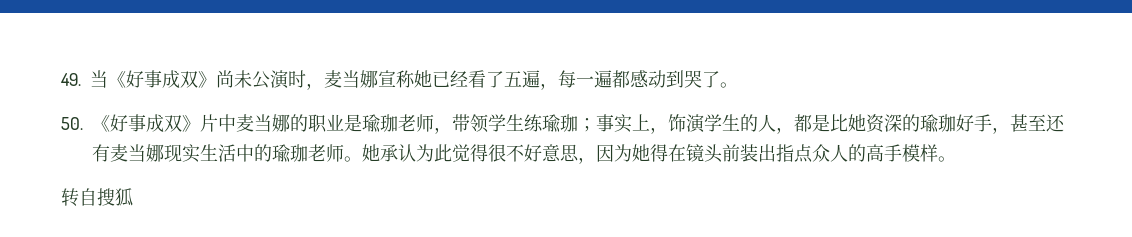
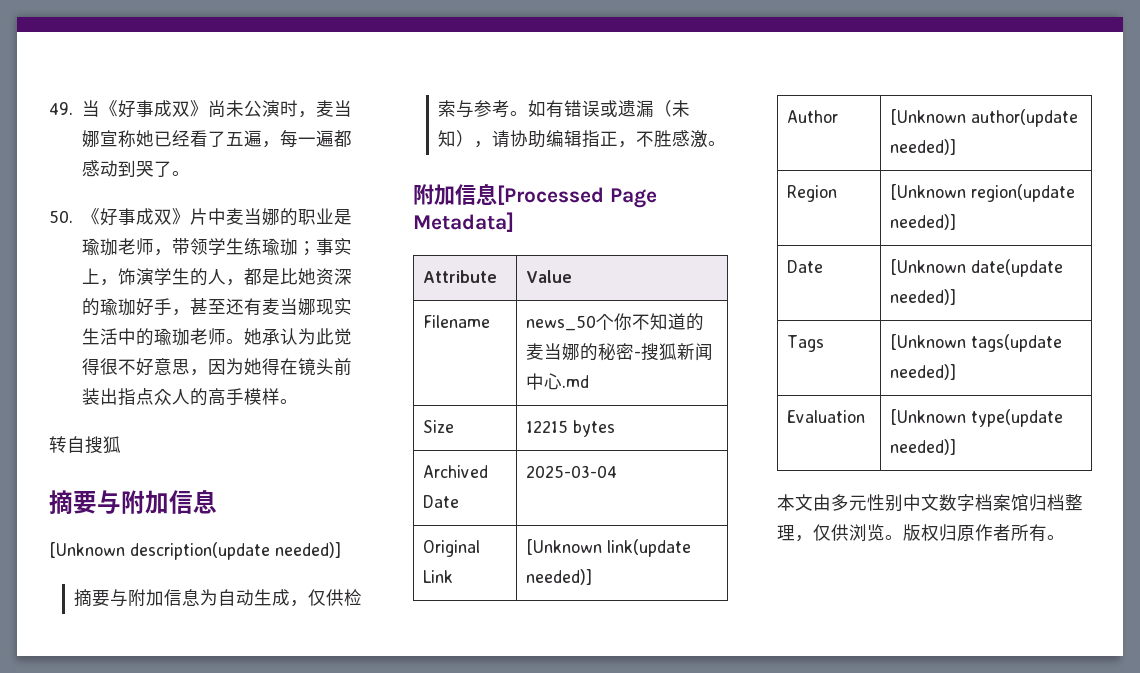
(133, 197) none -> [49,489,217,514] [49,542,341,560] [74,589,363,607] [438,100,691,118] [438,130,727,148] [413,183,657,208] [413,212,514,232] [422,270,497,283] [525,270,572,283] [422,315,490,328] [525,313,704,331] [525,343,713,361] [525,373,589,390] [422,420,454,433] [525,420,615,437] [422,465,488,478] [422,495,459,508] [525,465,617,478] [422,540,480,557] [422,570,453,583] [525,539,691,557] [525,569,592,585] [786,110,838,123] [889,109,1078,127] [889,139,956,155] [786,185,837,202] [889,184,1075,202] [889,214,956,230] [786,260,823,273] [889,259,1063,277] [889,289,956,305] [786,335,824,352] [889,334,1062,352] [889,364,956,380] [786,410,865,423] [889,409,1063,427] [889,439,956,455] [777,494,1083,512] [777,524,1065,542] // 摘要与附加信息 // [Unknown description(update needed)] // 摘要与附加信息为自动生成，仅供检索与参考。如有错误或遗漏（未知），请协助编辑指正，不胜感激。 // 附加信息[Processed Page Metadata] // Attribute | Value // Filename | news_50个你不知道的麦当娜的秘密-搜狐新闻中心.md // Size | 12215 bytes // Archived Date | 2025-03-04 // Original Link | [Unknown link(update needed)] // Author | [Unknown author(update needed)] // Region | [Unknown region(update needed)] // Date | [Unknown date(update needed)] // Tags | [Unknown tags(update needed)] // Evaluation | [Unknown type(update needed)] // 本文由多元性别中文数字档案馆归档整理，仅供浏览。版权归原作者所有。

